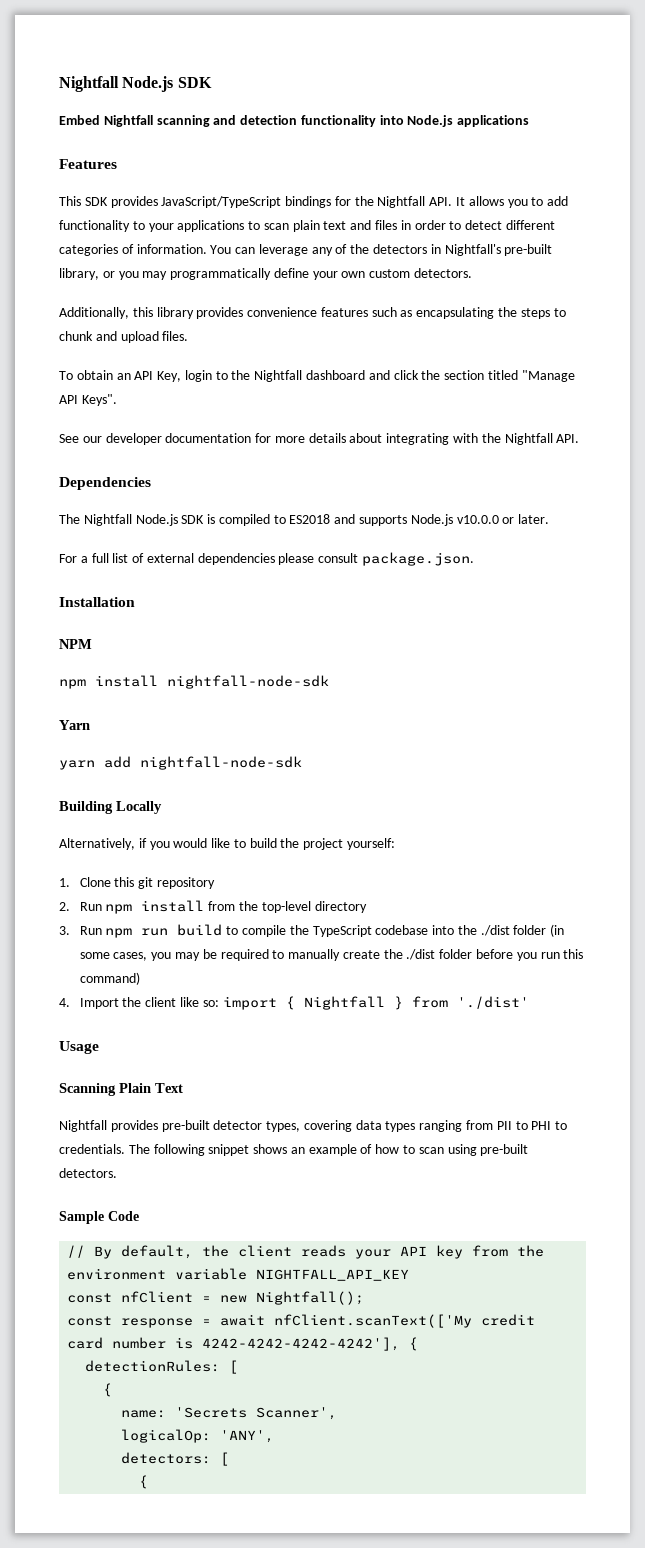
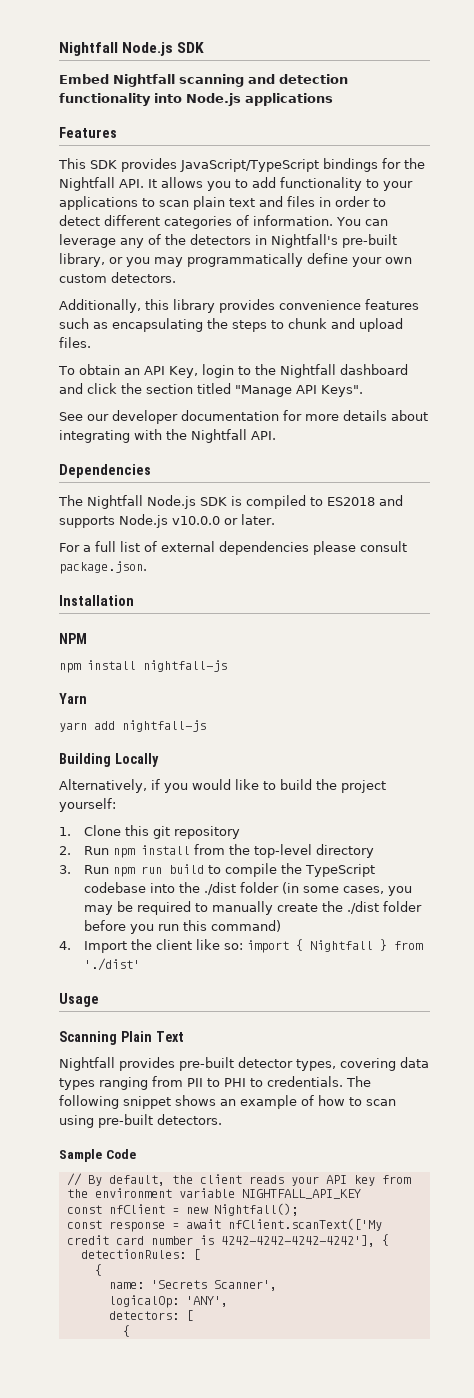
[167,675,329,689] nightfall-node-sdk -> [143,660,227,672] nightfall-js
[140,756,302,770] nightfall-node-sdk -> [122,720,206,732] nightfall-js

